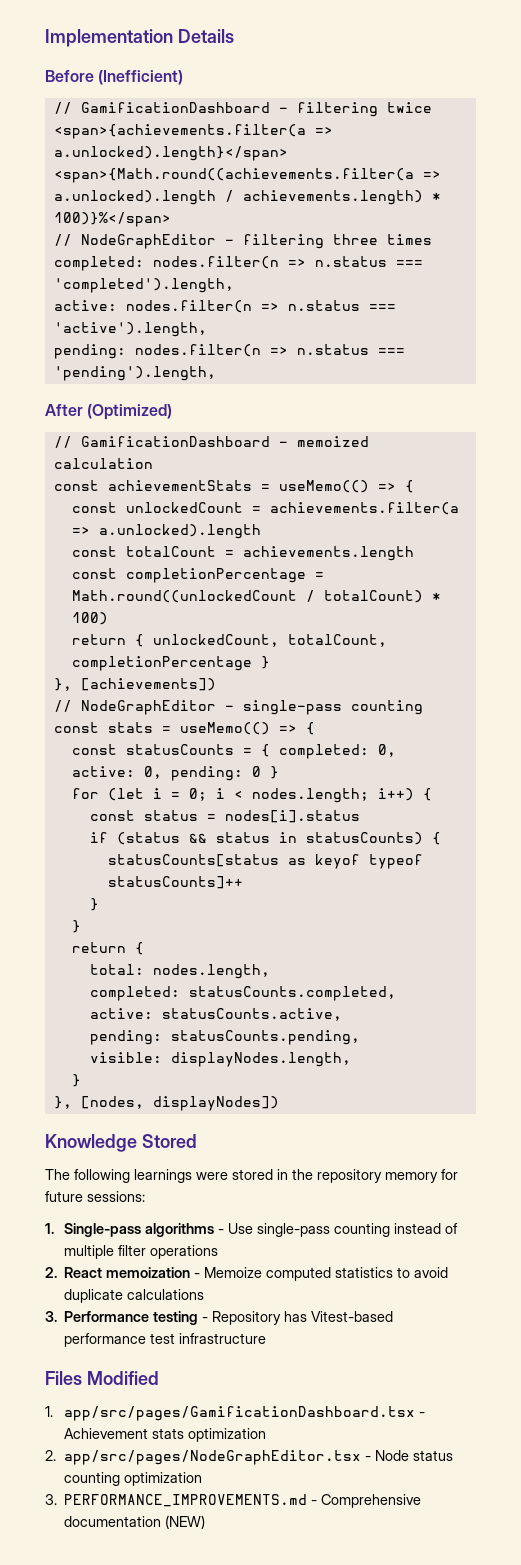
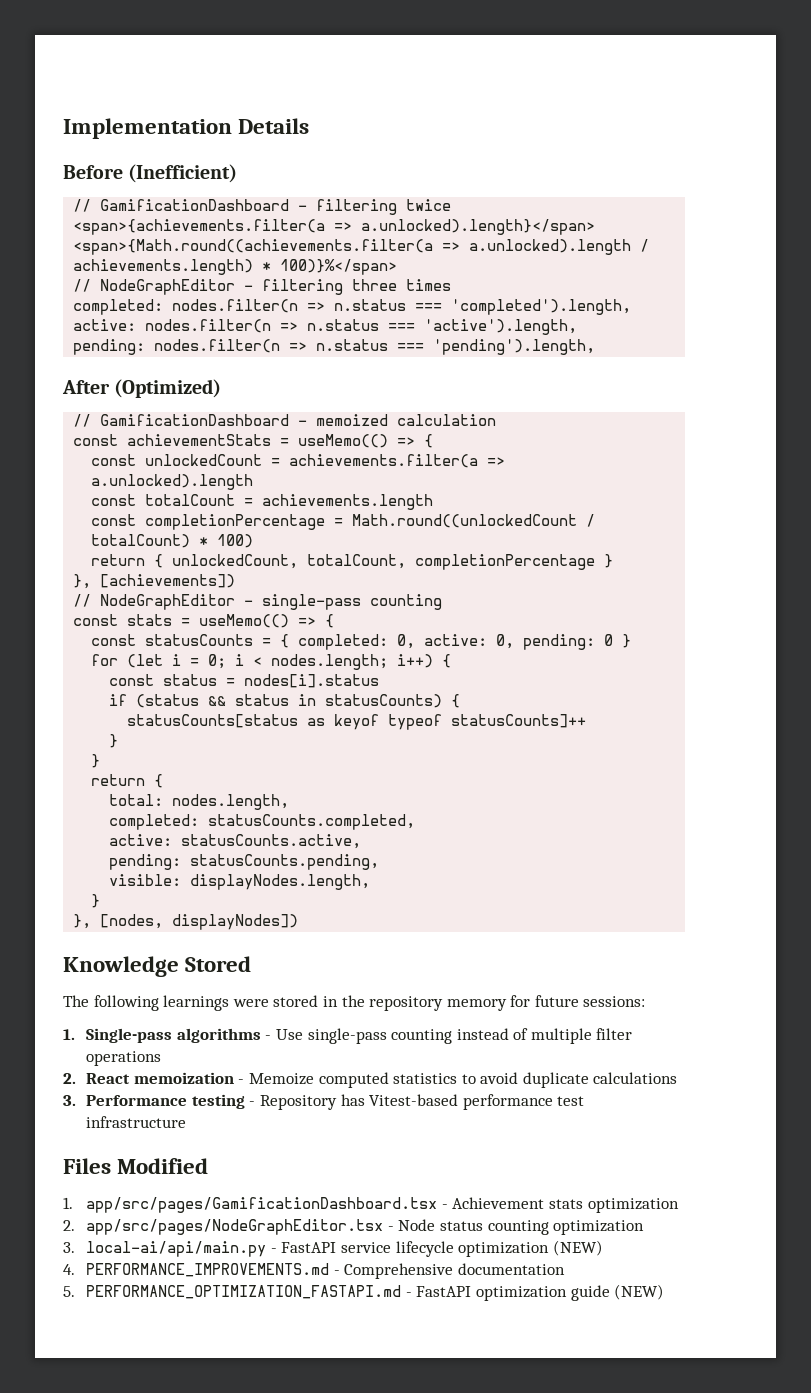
[64,1494,422,1508] [64,1516,162,1527] PERFORMANCE_IMPROVEMENTS.md - Comprehensive documentation -> [86,1240,603,1257] [63,1263,565,1279] [63,1285,610,1301] local-ai/api/main.py - FastAPI service lifecycle optimization (NEW) // 4. PERFORMANCE_IMPROVEMENTS.md - Comprehensive documentation // 5. PERFORMANCE_OPTIMIZATION_FASTAPI.md - FastAPI optimization guide

